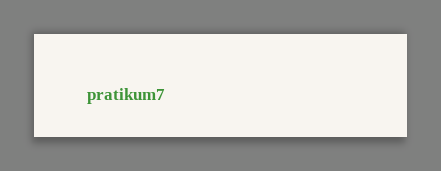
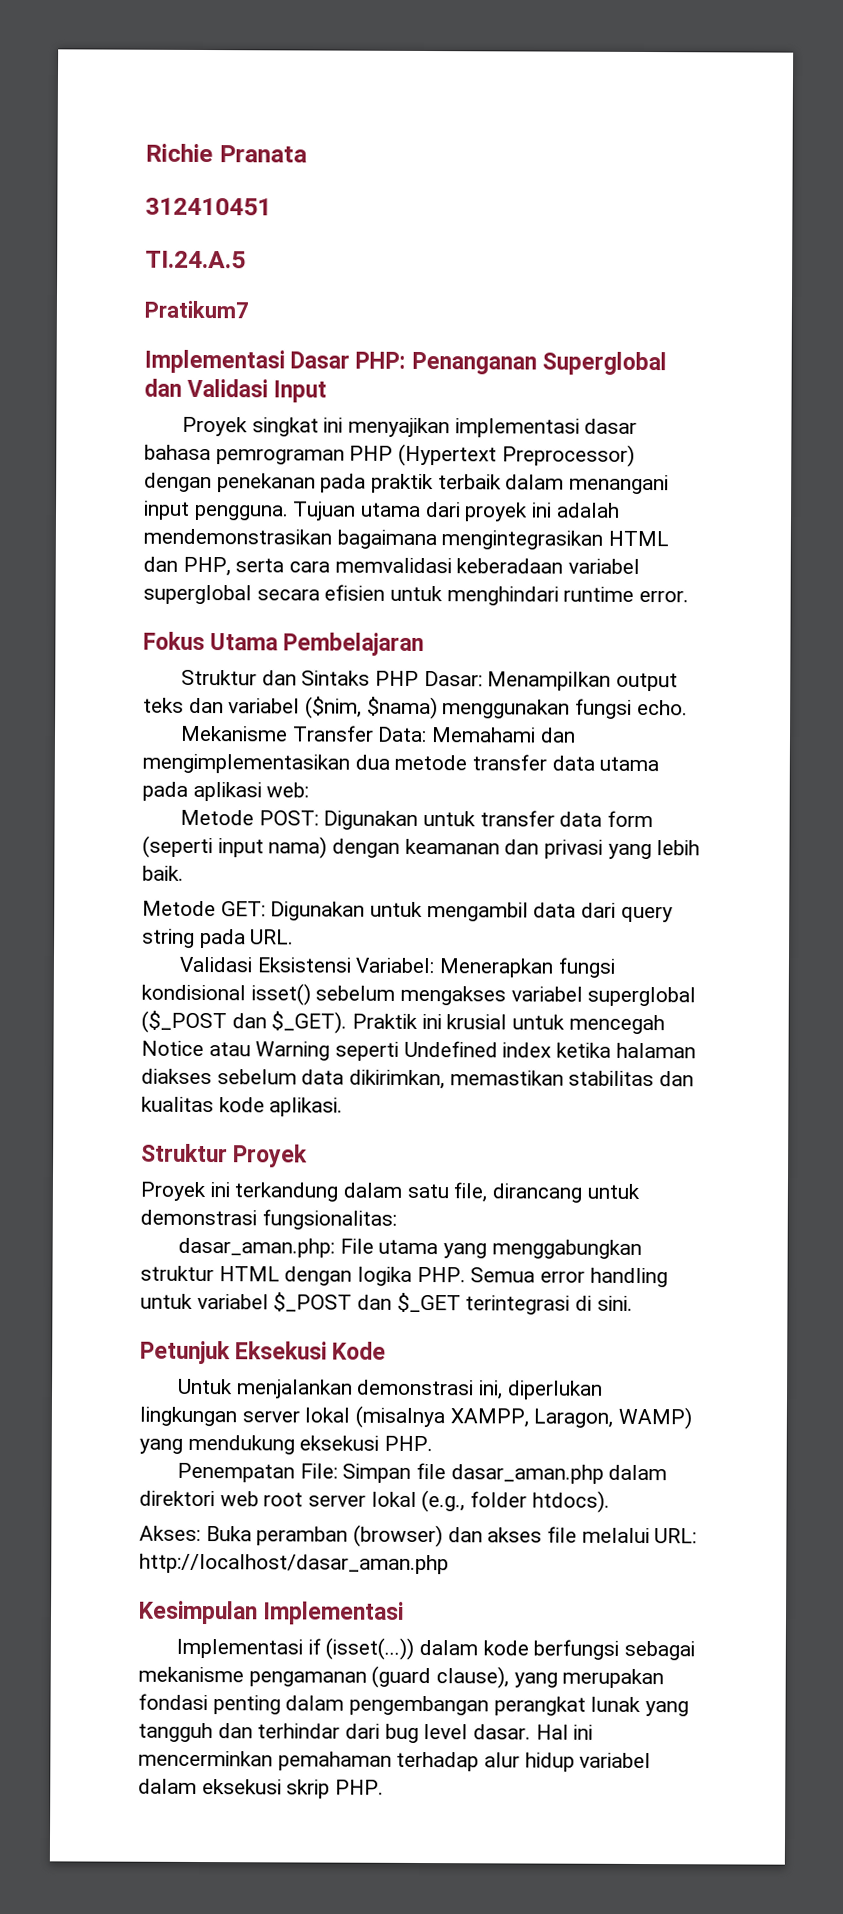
[87,88,165,104] pratikum7 -> [145,143,307,163] [145,197,272,216] [145,250,246,269] [144,300,249,319] [144,349,667,376] [144,378,328,403] [181,416,638,438] [144,443,635,467] [144,472,670,495] [143,500,620,522] [143,528,670,550] [143,556,641,577] [143,584,690,606] [143,631,425,657] [180,669,678,692] [143,696,688,720] [179,725,576,743] [142,753,660,774] [142,781,310,802] [179,809,653,830] [142,835,701,860] [142,865,184,881] [142,900,673,923] [142,928,295,949] [178,956,615,978] [141,983,697,1007] [141,1010,665,1035] [141,1040,696,1061] [141,1068,695,1090] [141,1096,344,1117] [141,1143,309,1168] [140,1181,640,1203] [140,1209,397,1230] [177,1237,642,1260] [140,1265,668,1288] [140,1292,633,1315] [140,1340,387,1365] [177,1378,603,1400] [139,1405,693,1430] [139,1434,434,1455] [176,1462,668,1484] [139,1490,610,1513] [139,1524,698,1548] [139,1553,449,1575] [138,1600,405,1625] [175,1637,695,1661] [138,1665,665,1689] [138,1693,690,1717] [138,1722,594,1743] [138,1750,652,1772] [138,1778,385,1799] Richie Pranata // 312410451 // TI.24.A.5 // Pratikum7 // Implementasi Dasar PHP: Penanganan Superglobal dan Validasi Input // Proyek singkat ini menyajikan implementasi dasar bahasa pemrograman PHP (Hypertext Preprocessor) dengan penekanan pada praktik terbaik dalam menangani input pengguna. Tujuan utama dari proyek ini adalah mendemonstrasikan bagaimana mengintegrasikan HTML dan PHP, serta cara memvalidasi keberadaan variabel superglobal secara efisien untuk menghindari runtime error. // Fokus Utama Pembelajaran // Struktur dan Sintaks PHP Dasar: Menampilkan output teks dan variabel ($nim, $nama) menggunakan fungsi echo. // Mekanisme Transfer Data: Memahami dan mengimplementasikan dua metode transfer data utama pada aplikasi web: // Metode POST: Digunakan untuk transfer data form (seperti input nama) dengan keamanan dan privasi yang lebih baik. // Metode GET: Digunakan untuk mengambil data dari query string pada URL. // Validasi Eksistensi Variabel: Menerapkan fungsi kondisional isset() sebelum mengakses variabel superglobal ($_POST dan $_GET). Praktik ini krusial untuk mencegah Notice atau Warning seperti Undefined index ketika halaman diakses sebelum data dikirimkan, memastikan stabilitas dan kualitas kode aplikasi. // Struktur Proyek // Proyek ini terkandung dalam satu file, dirancang untuk demonstrasi fungsionalitas: // dasar_aman.php: File utama yang menggabungkan struktur HTML dengan logika PHP. Semua error handling untuk variabel $_POST dan $_GET terintegrasi di sini. // Petunjuk Eksekusi Kode // Untuk menjalankan demonstrasi ini, diperlukan lingkungan server lokal (misalnya XAMPP, Laragon, WAMP) yang mendukung eksekusi PHP. // Penempatan File: Simpan file dasar_aman.php dalam direktori web root server lokal (e.g., folder htdocs). // Akses: Buka peramban (browser) dan akses file melalui URL: http://localhost/dasar_aman.php // Kesimpulan Implementasi // Implementasi if (isset(...)) dalam kode berfungsi sebagai mekanisme pengamanan (guard clause), yang merupakan fondasi penting dalam pengembangan perangkat lunak yang tangguh dan terhindar dari bug level dasar. Hal ini mencerminkan pemahaman terhadap alur hidup variabel dalam eksekusi skrip PHP.

